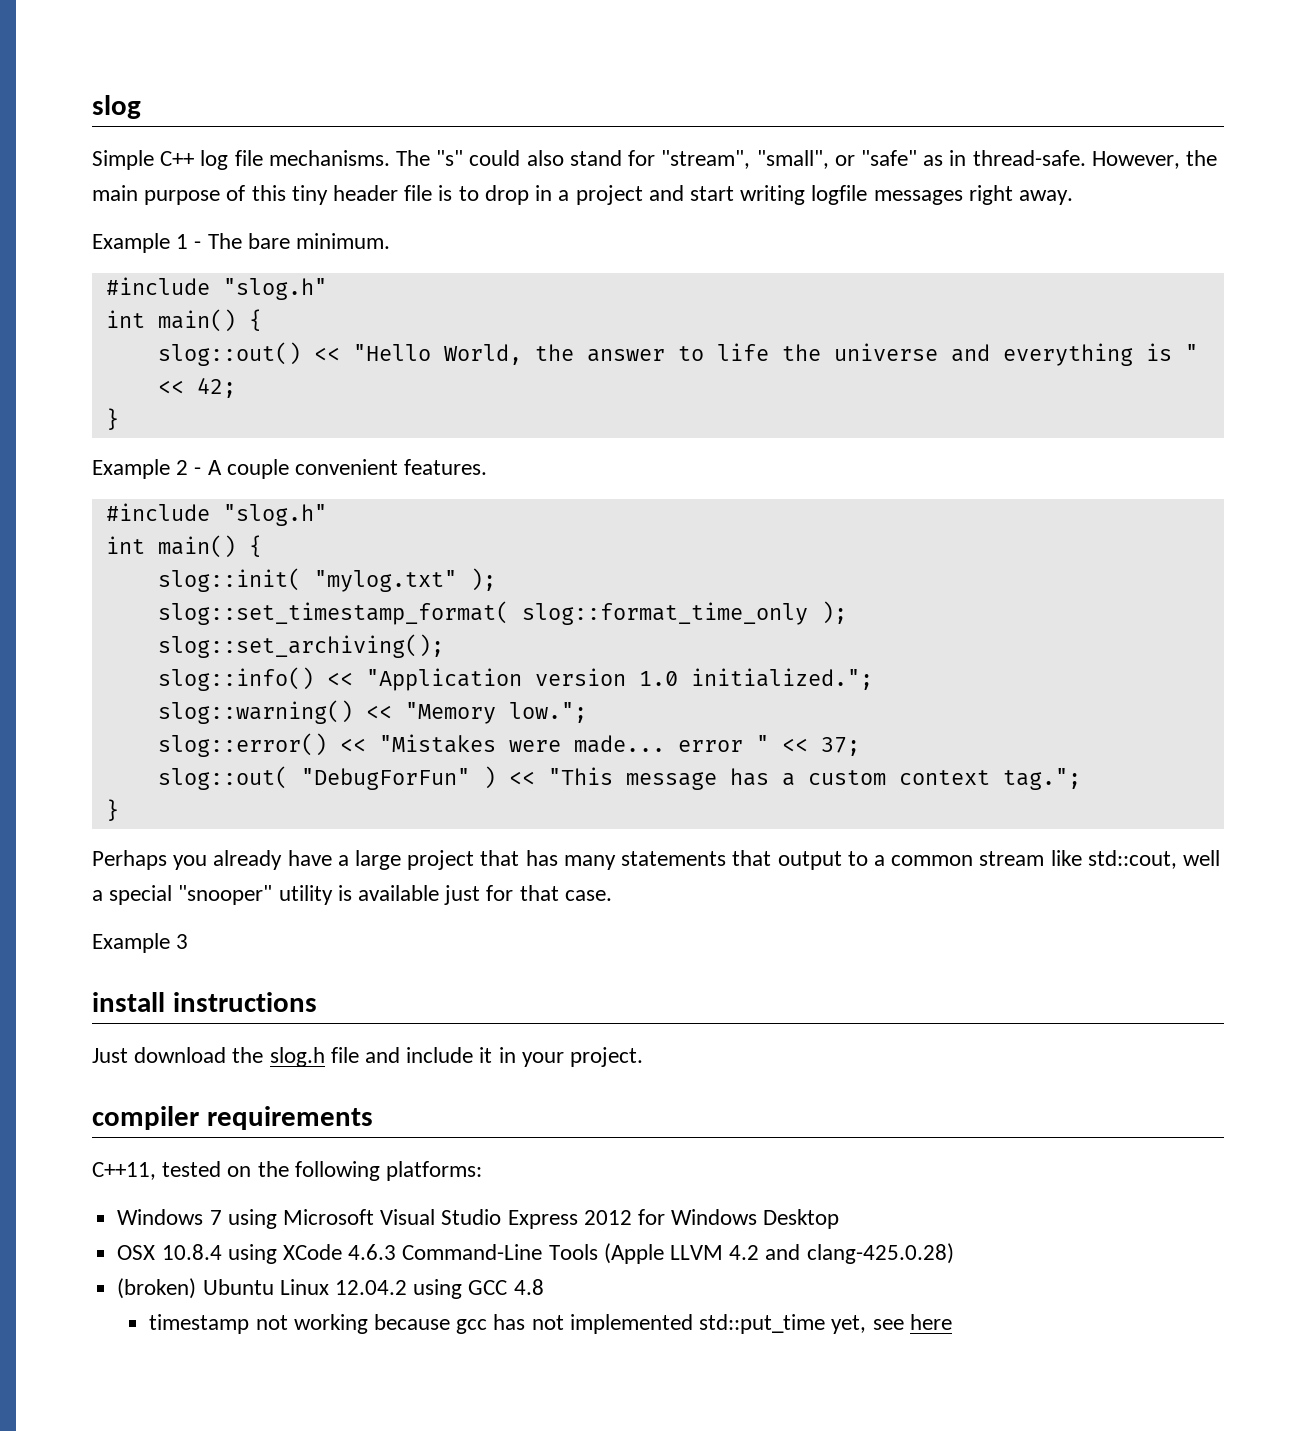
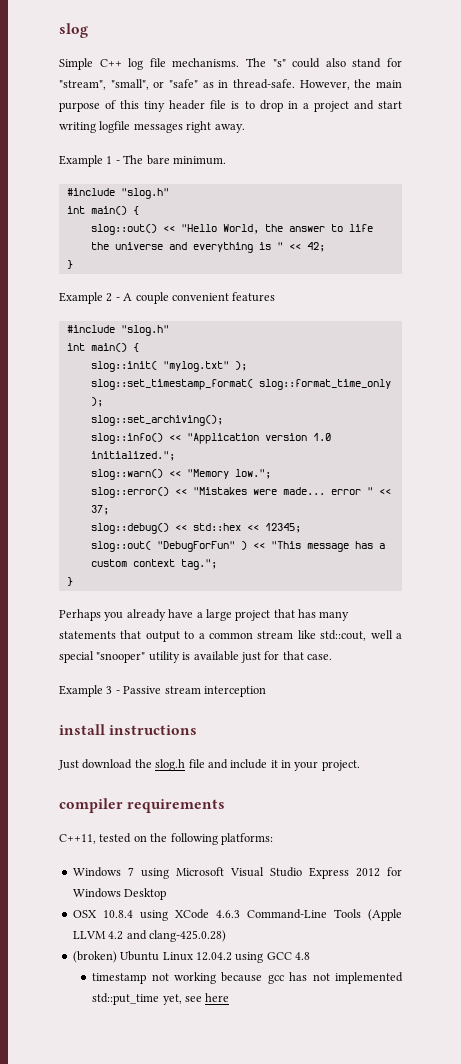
[404,459,488,475] features. -> [232,292,276,302] features
[157,700,353,724] slog::warning() -> [90,469,163,480] slog::warn()
(860, 746) none -> [90,523,301,534] // slog::debug() << std::hex << 12345;
(189, 941) none -> [115,686,266,697] - Passive stream interception

